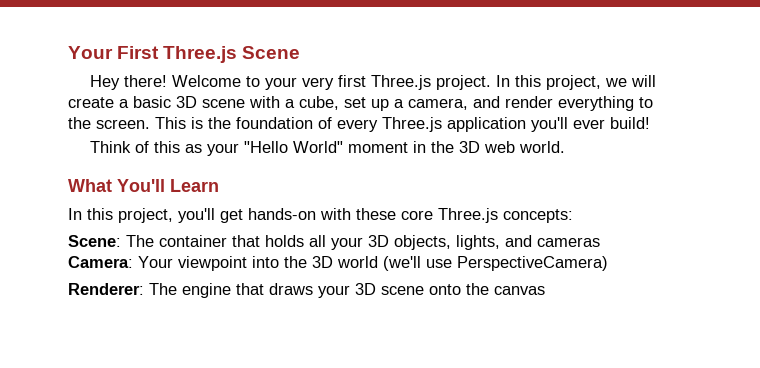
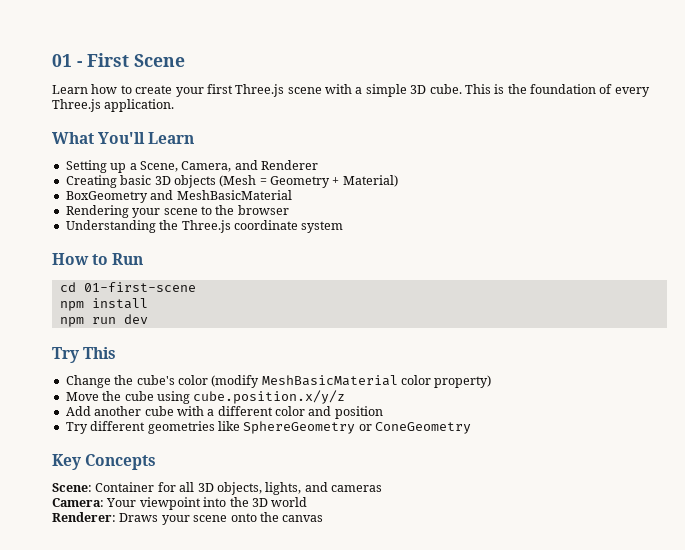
[68,46,301,63] [90,75,657,90] [68,96,653,111] [68,117,150,129] Your First Three.js Scene // Hey there! Welcome to your very first Three.js project. In this project, we will create a basic 3D scene with a cube, set up a camera, and render everything to the screen. -> [52,53,185,67] [52,84,462,97] 01 - First Scene // Learn how to create your first Three.js scene with a simple 3D cube.
[447,117,650,132] [90,141,566,156] [68,179,219,192] [68,208,573,223] [68,235,363,250] application you'll ever build! // Think of this as your "Hello World" moment in the 3D web world. // What You'll Learn // In this project, you'll get hands-on with these core Three.js concepts: // Scene: The container that holds all your -> [104,99,175,112] [52,132,195,144] [65,160,318,173] [65,175,398,188] [65,190,292,203] [65,205,289,218] [65,220,344,233] [52,253,144,265] [59,282,196,292] [59,298,148,311] [59,314,148,327] [52,347,117,363] [65,375,492,388] [65,390,346,404] [65,406,383,419] [65,421,471,434] [52,454,157,470] [52,482,195,492] application. // What You'll Learn // Setting up a Scene, Camera, and Renderer // Creating basic 3D objects (Mesh = Geometry + Material) // BoxGeometry and MeshBasicMaterial // Rendering your scene to the browser // Understanding the Three.js coordinate system // How to Run // cd 01-first-scene // npm install // npm run dev // Try This // Change the cube's color (modify MeshBasicMaterial color property) // Move the cube using cube.position.x/y/z // Add another cube with a different color and position // Try different geometries like SphereGeometry or ConeGeometry // Key Concepts // Scene: Container for all
[383,256,608,271] [68,283,376,298] (we'll use PerspectiveCamera) // Renderer: The engine that draws your 3D -> [52,512,190,525] // Renderer: Draws your

